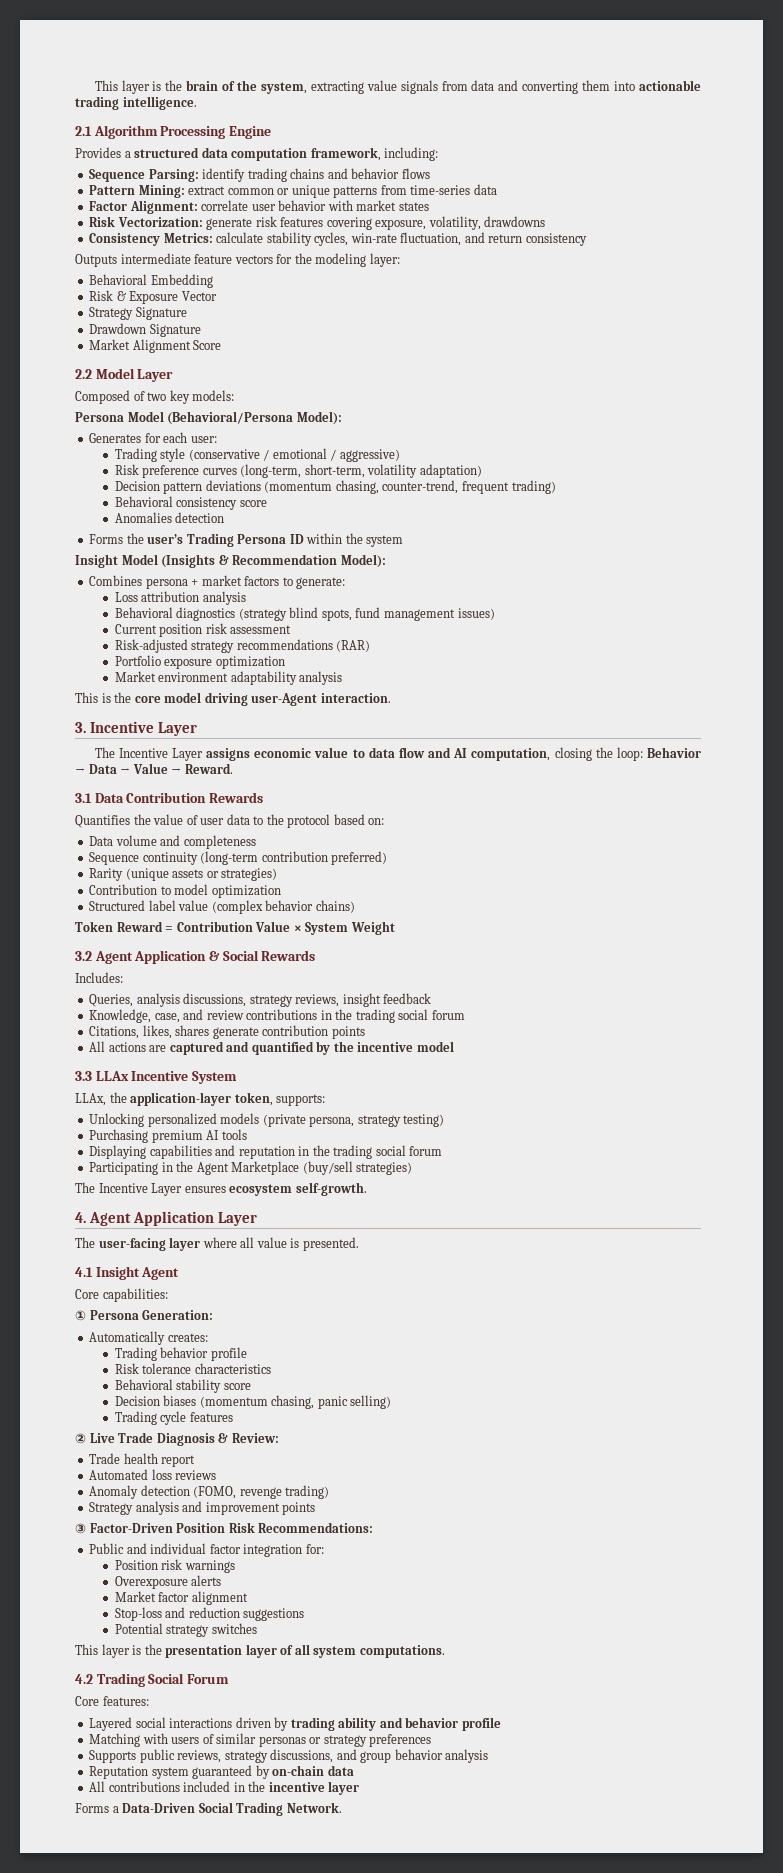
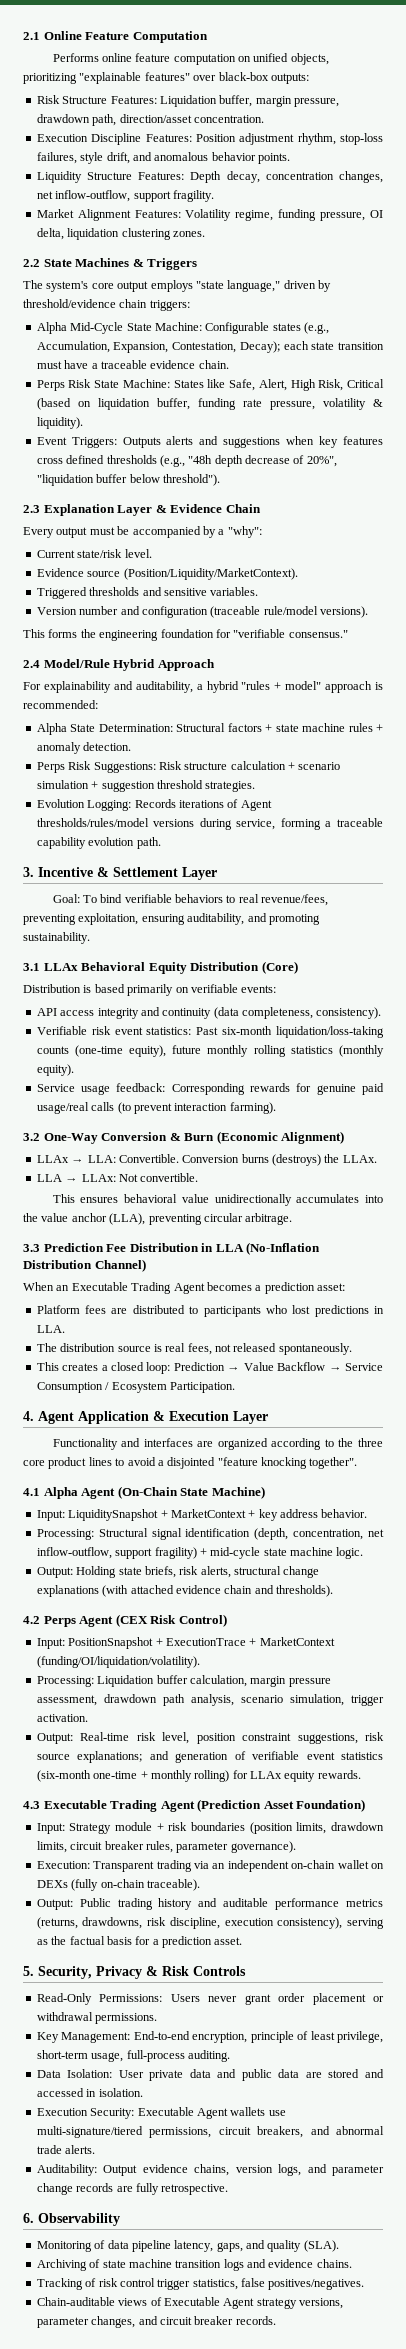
[94,80,702,94] [75,96,197,110] [75,125,271,139] [75,147,439,161] [89,168,430,182] [89,184,497,198] [89,200,429,214] [89,216,546,230] [89,232,587,246] [75,253,400,267] [89,274,213,288] [89,290,217,304] [89,307,187,320] [89,323,201,337] [89,339,222,353] [75,368,174,382] [75,390,235,404] [75,411,342,425] [89,432,217,443] [114,448,400,462] [114,464,482,478] [114,480,556,494] [114,496,267,510] [114,512,225,523] [89,533,404,547] [75,554,386,568] [89,575,346,589] [114,591,246,605] [114,607,495,621] [114,623,292,637] [114,639,371,653] [114,655,285,669] [114,671,343,685] [75,692,391,706] This layer is the brain of the system, extracting value signals from data and converting them into actionable trading intelligence. // 2.1 Algorithm Processing Engine // Provides a structured data computation framework, including: // Sequence Parsing: identify trading chains and behavior flows // Pattern Mining: extract common or unique patterns from time-series data // Factor Alignment: correlate user behavior with market states // Risk Vectorization: generate risk features covering exposure, volatility, drawdowns // Consistency Metrics: calculate stability cycles, win-rate fluctuation, and return consistency // Outputs intermediate feature vectors for the modeling layer: // Behavioral Embedding // Risk & Exposure Vector // Strategy Signature // Drawdown Signature // Market Alignment Score // 2.2 Model Layer // Composed of two key models: // Persona Model (Behavioral/Persona Model): // Generates for each user: // Trading style (conservative / emotional / aggressive) // Risk preference curves (long-term, short-term, volatility adaptation) // Decision pattern deviations (momentum chasing, counter-trend, frequent trading) // Behavioral consistency score // Anomalies detection // Forms the user’s Trading Persona ID within the system // Insight Model (Insights & Recommendation Model): // Combines persona + market factors to generate: // Loss attribution analysis // Behavioral diagnostics (strategy blind spots, fund management issues) // Current position risk assessment // Risk-adjusted strategy recommendations (RAR) // Portfolio exposure optimization // Market environment adaptability analysis // This is the core model driving user-Agent interaction. -> [23,31,208,43] [52,53,329,65] [23,72,309,84] [36,95,339,107] [36,114,264,126] [36,133,383,145] [36,152,290,164] [36,171,384,183] [36,190,214,202] [36,209,383,221] [36,228,205,240] [23,258,198,270] [23,280,331,292] [23,299,190,311] [36,322,329,334] [36,341,384,353] [36,360,229,369] [36,379,384,391] [36,398,383,410] [36,417,83,429] [36,436,383,448] [36,455,337,467] [36,474,220,486] [23,504,261,516] [23,526,262,538] [36,549,152,558] [36,568,298,580] [36,587,259,599] [36,606,368,618] [23,629,348,641] [23,659,215,671] [23,681,383,693] [23,700,98,709] [36,723,384,735] [36,742,132,754] [36,761,341,773] [36,780,256,792] [36,799,272,811] [36,818,383,830] [36,837,161,849] 2.1 Online Feature Computation // Performs online feature computation on unified objects, prioritizing "explainable features" over black-box outputs: // Risk Structure Features: Liquidation buffer, margin pressure, drawdown path, direction/asset concentration. // Execution Discipline Features: Position adjustment rhythm, stop-loss failures, style drift, and anomalous behavior points. // Liquidity Structure Features: Depth decay, concentration changes, net inflow-outflow, support fragility. // Market Alignment Features: Volatility regime, funding pressure, OI delta, liquidation clustering zones. // 2.2 State Machines & Triggers // The system's core output employs "state language," driven by threshold/evidence chain triggers: // Alpha Mid-Cycle State Machine: Configurable states (e.g., Accumulation, Expansion, Contestation, Decay); each state transition must have a traceable evidence chain. // Perps Risk State Machine: States like Safe, Alert, High Risk, Critical (based on liquidation buffer, funding rate pressure, volatility & liquidity). // Event Triggers: Outputs alerts and suggestions when key features cross defined thresholds (e.g., "48h depth decrease of 20%", "liquidation buffer below threshold"). // 2.3 Explanation Layer & Evidence Chain // Every output must be accompanied by a "why": // Current state/risk level. // Evidence source (Position/Liquidity/MarketContext). // Triggered thresholds and sensitive variables. // Version number and configuration (traceable rule/model versions). // This forms the engineering foundation for "verifiable consensus." // 2.4 Model/Rule Hybrid Approach // For explainability and auditability, a hybrid "rules + model" approach is recommended: // Alpha State Determination: Structural factors + state machine rules + anomaly detection. // Perps Risk Suggestions: Risk structure calculation + scenario simulation + suggestion threshold strategies. // Evolution Logging: Records iterations of Agent thresholds/rules/model versions during service, forming a traceable capability evolution path.
[157,722,197,736] [94,747,702,761] [75,763,233,774] [75,792,263,803] [75,814,385,828] [89,835,256,849] [89,851,388,865] [89,868,278,881] [89,884,281,898] [89,900,355,914] [75,921,395,935] [75,950,316,964] [75,972,123,983] [89,993,432,1007] [89,1009,465,1023] [89,1025,365,1039] [89,1041,454,1055] [75,1071,237,1084] [75,1092,326,1106] [89,1113,445,1127] [89,1129,247,1143] [89,1145,443,1159] [89,1161,413,1175] [75,1182,367,1196] Layer // The Incentive Layer assigns economic value to data flow and AI computation, closing the loop: Behavior → Data → Value → Reward. // 3.1 Data Contribution Rewards // Quantifies the value of user data to the protocol based on: // Data volume and completeness // Sequence continuity (long-term contribution preferred) // Rarity (unique assets or strategies) // Contribution to model optimization // Structured label value (complex behavior chains) // Token Reward = Contribution Value × System Weight // 3.2 Agent Application & Social Rewards // Includes: // Queries, analysis discussions, strategy reviews, insight feedback // Knowledge, case, and review contributions in the trading social forum // Citations, likes, shares generate contribution points // All actions are captured and quantified by the incentive model // 3.3 LLAx Incentive System // LLAx, the application-layer token, supports: // Unlocking personalized models (private persona, strategy testing) // Purchasing premium AI tools // Displaying capabilities and reputation in the trading social forum // Participating in the Agent Marketplace (buy/sell strategies) // The Incentive Layer ensures ecosystem self-growth. -> [97,867,217,880] [52,894,329,906] [23,913,320,925] [23,932,90,944] [23,961,298,974] [23,984,277,996] [36,1007,382,1019] [36,1026,384,1038] [36,1045,384,1057] [36,1064,74,1076] [36,1083,384,1095] [36,1102,276,1114] [23,1131,345,1144] [36,1154,377,1166] [36,1173,199,1182] [52,1194,383,1206] [23,1213,293,1225] [23,1242,321,1255] [23,1259,146,1272] [23,1282,345,1294] [36,1305,384,1317] [36,1325,65,1333] [36,1343,352,1355] [36,1362,384,1374] [36,1382,235,1393] & Settlement Layer // Goal: To bind verifiable behaviors to real revenue/fees, preventing exploitation, ensuring auditability, and promoting sustainability. // 3.1 LLAx Behavioral Equity Distribution (Core) // Distribution is based primarily on verifiable events: // API access integrity and continuity (data completeness, consistency). // Verifiable risk event statistics: Past six-month liquidation/loss-taking counts (one-time equity), future monthly rolling statistics (monthly equity). // Service usage feedback: Corresponding rewards for genuine paid usage/real calls (to prevent interaction farming). // 3.2 One-Way Conversion & Burn (Economic Alignment) // LLAx → LLA: Convertible. Conversion burns (destroys) the LLAx. // LLA → LLAx: Not convertible. // This ensures behavioral value unidirectionally accumulates into the value anchor (LLA), preventing circular arbitrage. // 3.3 Prediction Fee Distribution in LLA (No-Inflation Distribution Channel) // When an Executable Trading Agent becomes a prediction asset: // Platform fees are distributed to participants who lost predictions in LLA. // The distribution source is real fees, not released spontaneously. // This creates a closed loop: Prediction → Value Backflow → Service Consumption / Ecosystem Participation.
[217,1212,257,1226] [75,1237,359,1251] Layer // The user-facing layer where all value is presented. -> [153,1411,268,1424] [52,1438,384,1450] [23,1457,358,1469] & Execution Layer // Functionality and interfaces are organized according to the three core product lines to avoid a disjointed "feature knocking together".
[95,1266,180,1280] [75,1288,168,1302] [75,1310,214,1321] [89,1331,208,1345] [114,1347,247,1361] [114,1363,271,1374] [114,1379,251,1393] [114,1395,392,1409] [114,1411,233,1425] [75,1432,279,1446] [89,1453,196,1467] [89,1469,217,1480] [89,1485,330,1499] [89,1501,316,1515] [75,1522,374,1534] [89,1543,324,1557] [114,1559,235,1573] [114,1575,222,1589] [114,1591,248,1605] [114,1607,305,1621] [114,1623,257,1637] [75,1644,445,1658] [75,1673,229,1687] [75,1696,149,1706] [89,1717,501,1731] [89,1733,432,1747] [89,1749,489,1763] [89,1765,354,1779] [89,1781,360,1795] [75,1802,342,1816] Insight Agent // Core capabilities: // ① Persona Generation: // Automatically creates: // Trading behavior profile // Risk tolerance characteristics // Behavioral stability score // Decision biases (momentum chasing, panic selling) // Trading cycle features // ② Live Trade Diagnosis & Review: // Trade health report // Automated loss reviews // Anomaly detection (FOMO, revenge trading) // Strategy analysis and improvement points // ③ Factor-Driven Position Risk Recommendations: // Public and individual factor integration for: // Position risk warnings // Overexposure alerts // Market factor alignment // Stop-loss and reduction suggestions // Potential strategy switches // This layer is the presentation layer of all system computations. // 4.2 Trading Social Forum // Core features: // Layered social interactions driven by trading ability and behavior profile // Matching with users of similar personas or strategy preferences // Supports public reviews, strategy discussions, and group behavior analysis // Reputation system guaranteed by on-chain data // All contributions included in the incentive layer // Forms a Data-Driven Social Trading Network. -> [43,1486,265,1499] [36,1509,368,1521] [36,1528,384,1540] [36,1547,364,1559] [36,1566,320,1578] [36,1585,333,1597] [23,1614,227,1627] [36,1637,335,1649] [36,1656,200,1668] [36,1675,331,1687] [36,1694,384,1706] [36,1714,88,1722] [36,1732,385,1744] [36,1751,384,1763] [36,1770,361,1782] [23,1799,366,1812] [36,1822,384,1834] [36,1841,296,1853] [36,1860,384,1872] [36,1879,200,1891] [36,1898,383,1910] [36,1917,385,1929] [36,1936,243,1948] [23,1966,246,1979] [36,1993,385,2005] [36,2012,158,2024] [36,2031,384,2043] [36,2050,230,2062] [36,2069,384,2081] [36,2088,143,2097] [36,2107,286,2119] [36,2126,384,2138] [36,2145,96,2154] [36,2164,384,2176] [36,2183,229,2195] [23,2213,120,2226] [36,2240,339,2252] [36,2259,352,2271] [36,2278,365,2290] [36,2297,343,2309] [36,2316,276,2328] Alpha Agent (On-Chain State Machine) // Input: LiquiditySnapshot + MarketContext + key address behavior. // Processing: Structural signal identification (depth, concentration, net inflow-outflow, support fragility) + mid-cycle state machine logic. // Output: Holding state briefs, risk alerts, structural change explanations (with attached evidence chain and thresholds). // 4.2 Perps Agent (CEX Risk Control) // Input: PositionSnapshot + ExecutionTrace + MarketContext (funding/OI/liquidation/volatility). // Processing: Liquidation buffer calculation, margin pressure assessment, drawdown path analysis, scenario simulation, trigger activation. // Output: Real-time risk level, position constraint suggestions, risk source explanations; and generation of verifiable event statistics (six-month one-time + monthly rolling) for LLAx equity rewards. // 4.3 Executable Trading Agent (Prediction Asset Foundation) // Input: Strategy module + risk boundaries (position limits, drawdown limits, circuit breaker rules, parameter governance). // Execution: Transparent trading via an independent on-chain wallet on DEXs (fully on-chain traceable). // Output: Public trading history and auditable performance metrics (returns, drawdowns, risk discipline, execution consistency), serving as the factual basis for a prediction asset. // 5. Security, Privacy & Risk Controls // Read-Only Permissions: Users never grant order placement or withdrawal permissions. // Key Management: End-to-end encryption, principle of least privilege, short-term usage, full-process auditing. // Data Isolation: User private data and public data are stored and accessed in isolation. // Execution Security: Executable Agent wallets use multi-signature/tiered permissions, circuit breakers, and abnormal trade alerts. // Auditability: Output evidence chains, version logs, and parameter change records are fully retrospective. // 6. Observability // Monitoring of data pipeline latency, gaps, and quality (SLA). // Archiving of state machine transition logs and evidence chains. // Tracking of risk control trigger statistics, false positives/negatives. // Chain-auditable views of Executable Agent strategy versions, parameter changes, and circuit breaker records.

